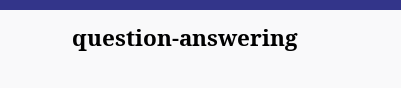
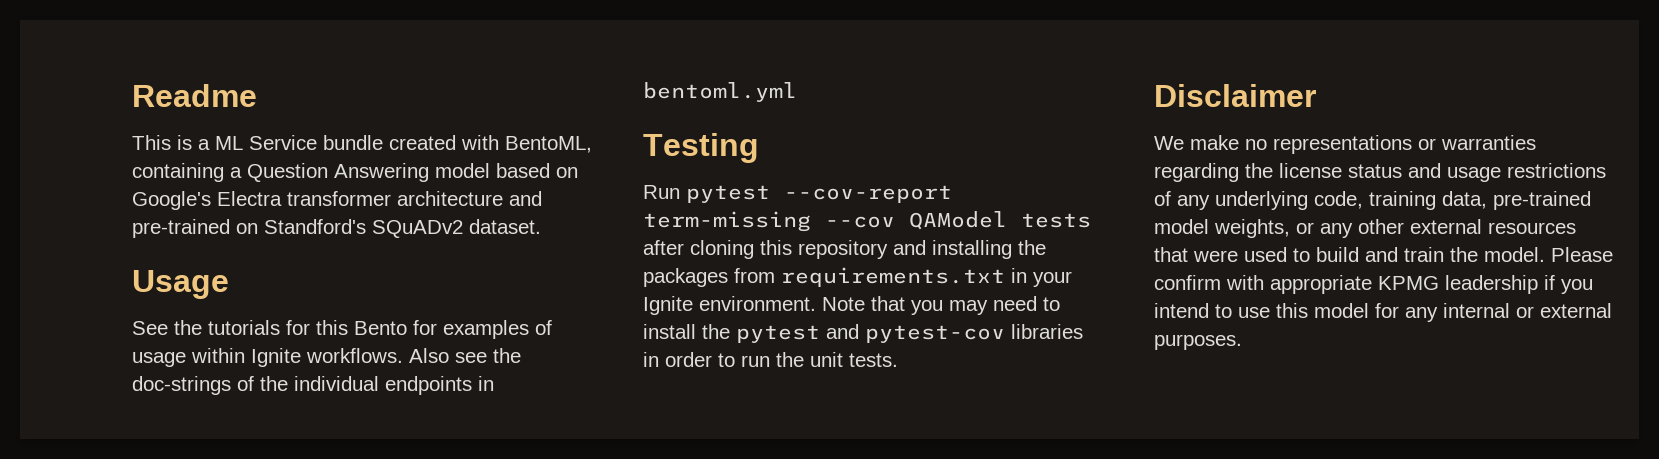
[72,29,298,51] question-answering -> [132,84,257,107] [132,135,592,153] [132,163,578,182] [132,191,542,210] [132,219,541,238] [132,270,229,299] [132,320,552,339] [132,348,521,367] [132,376,494,395] [643,82,797,102] [643,133,759,163] [643,185,952,203] [643,211,1091,232] [643,240,1046,259] [643,267,1072,287] [643,296,1060,315] [643,324,1083,343] [643,352,898,367] [1154,84,1316,107] [1154,135,1536,154] [1154,163,1606,182] [1154,191,1591,210] [1154,219,1576,238] [1154,247,1613,262] [1154,275,1593,294] [1154,303,1612,322] [1154,334,1242,350] Readme // This is a ML Service bundle created with BentoML, containing a Question Answering model based on Google's Electra transformer architecture and pre-trained on Standford's SQuADv2 dataset. // Usage // See the tutorials for this Bento for examples of usage within Ignite workflows. Also see the doc-strings of the individual endpoints in bentoml.yml // Testing // Run pytest --cov-report term-missing --cov QAModel tests after cloning this repository and installing the packages from requirements.txt in your Ignite environment. Note that you may need to install the pytest and pytest-cov libraries in order to run the unit tests. // Disclaimer // We make no representations or warranties regarding the license status and usage restrictions of any underlying code, training data, pre-trained model weights, or any other external resources that were used to build and train the model. Please confirm with appropriate KPMG leadership if you intend to use this model for any internal or external purposes.

